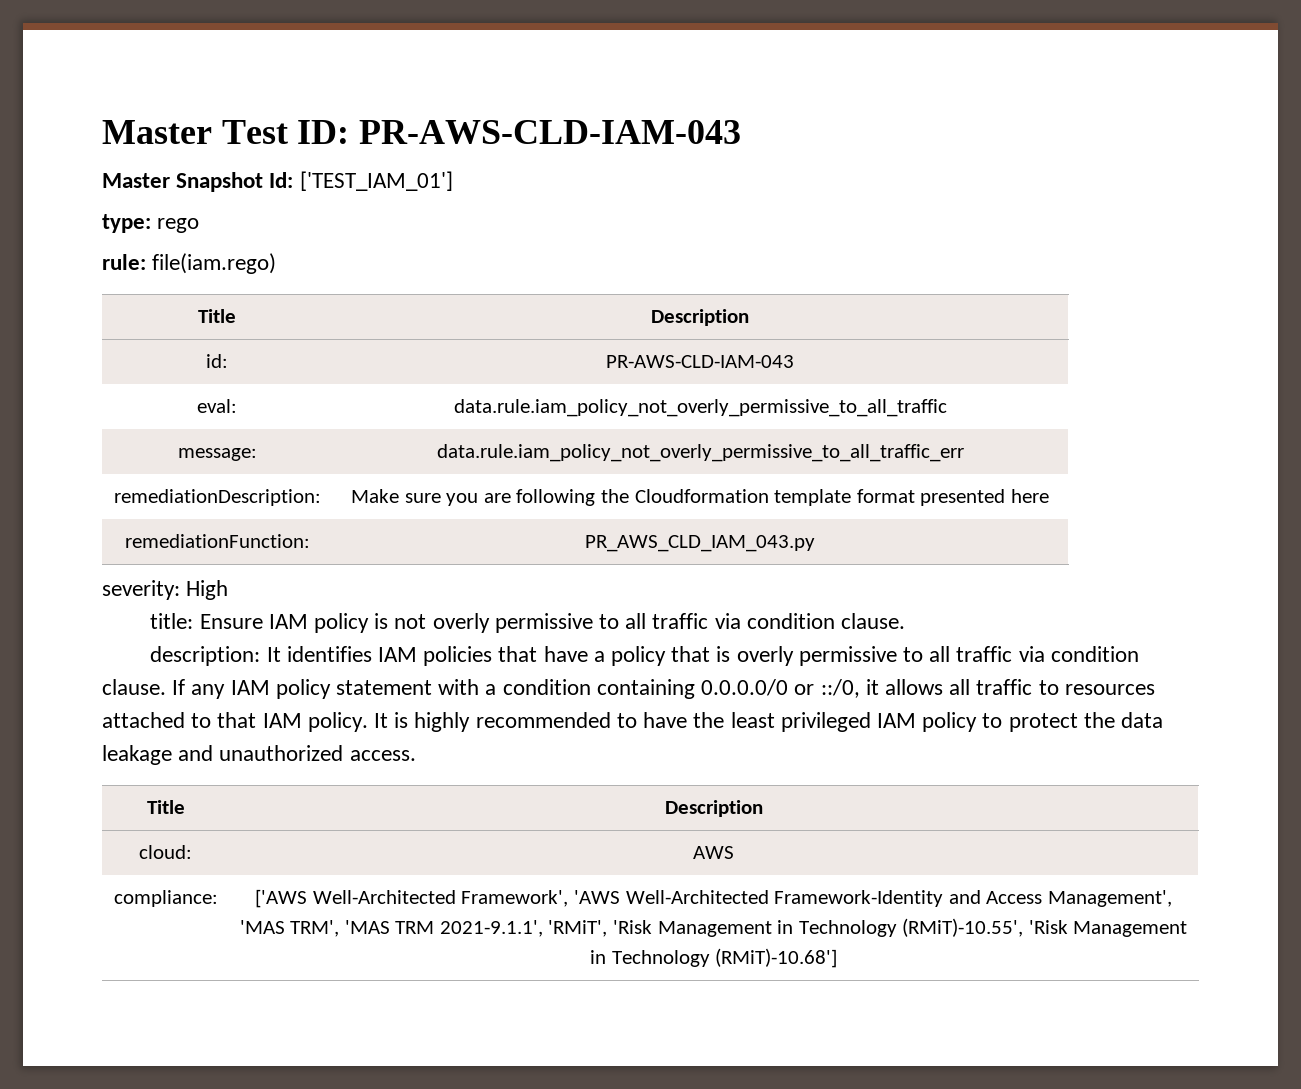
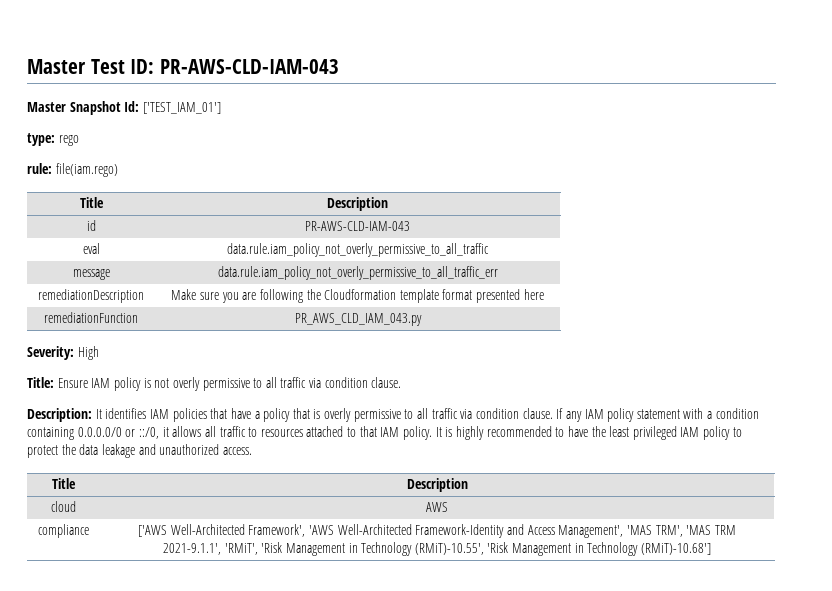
[206,354,228,368] [606,355,794,368] [197,399,237,413] id: | PR-AWS-CLD-IAM-043 // eval: -> [86,220,96,231] [304,221,410,231] [82,243,100,254] id | PR-AWS-CLD-IAM-043 // eval
[177,448,257,461] message: -> [72,269,110,280] message
[113,489,321,506] remediationDescription: -> [38,289,144,303] remediationDescription
[124,534,310,548] remediationFunction: -> [44,312,138,323] remediationFunction
[102,580,180,600] severity: -> [27,346,74,360] Severity:
[150,613,194,629] title: -> [27,377,54,388] Title:
[150,646,261,666] description: -> [27,408,92,422] Description:
[139,845,192,859] cloud: -> [51,501,76,512] cloud
[113,890,218,907] compliance: -> [38,524,89,538] compliance

